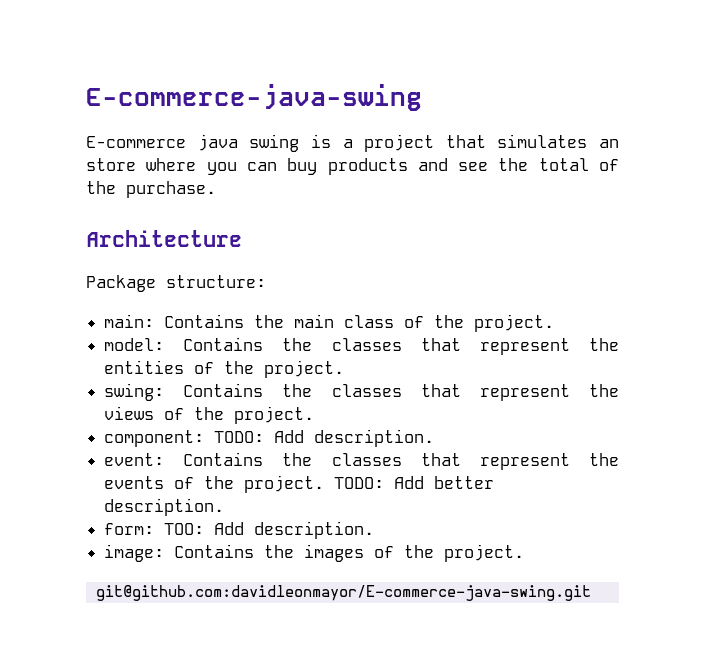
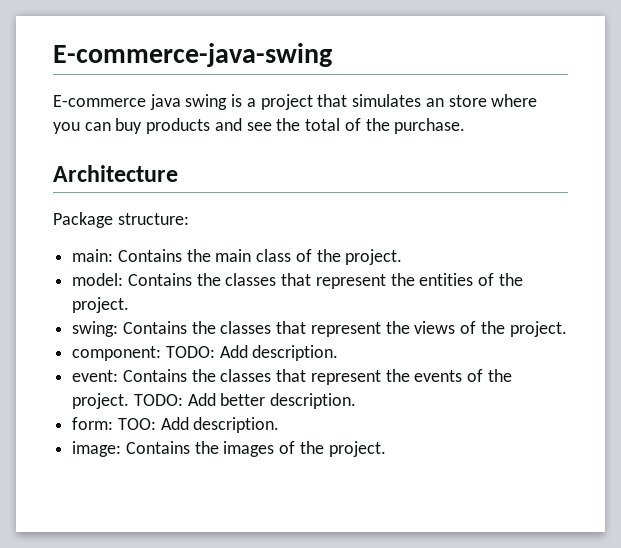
[95,585,591,601] // git@github.com:davidleonmayor/E-commerce-java-swing.git -> (386, 449) none

